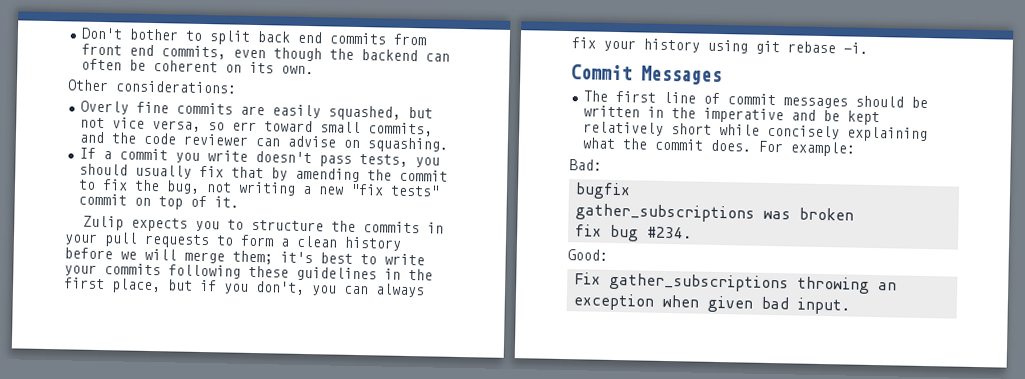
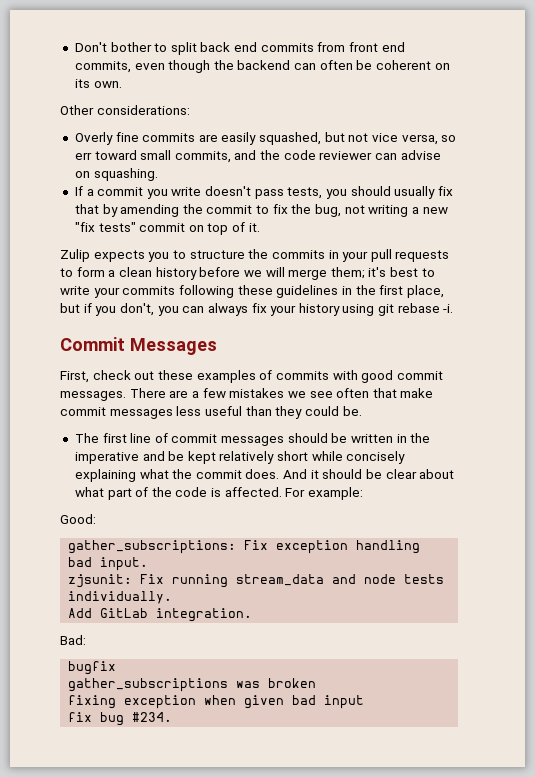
(722, 75) none -> [60,370,443,383] [60,388,434,401] [60,406,362,419] // First, check out these examples of commits with good commit messages. There are a few mistakes we see often that make commit messages less useful than they could be.
[757,140,855,157] For example: -> [283,469,455,479] [74,487,364,500] [60,514,96,524] [68,540,421,554] [68,557,149,571] [68,574,445,588] [68,591,173,604] [68,608,253,622] And it should be clear about what part of the code is affected. For example: // Good: // gather_subscriptions: Fix exception handling bad input. // zjsunit: Fix running stream_data and node tests individually. // Add GitLab integration.
[574,224,692,242] [567,249,608,261] [573,272,897,294] [572,293,850,315] fix bug #234. // Good: // Fix gather_subscriptions throwing an exception when given bad input. -> [68,695,365,709] [68,712,173,726] fixing exception when given bad input // fix bug #234.

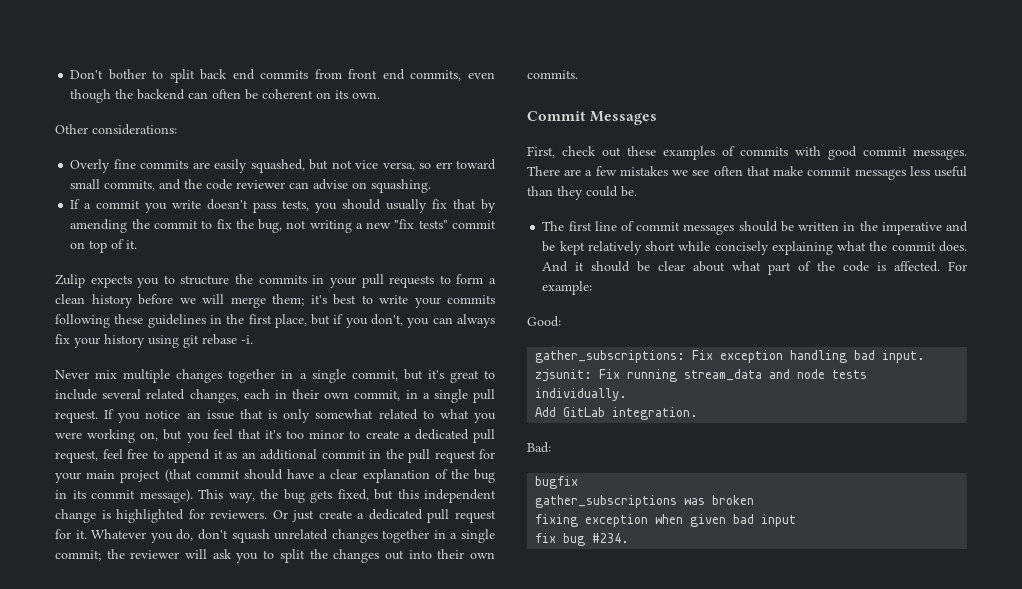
(454, 308) none -> [55,369,495,383] [55,389,496,403] [55,409,496,423] [55,429,496,443] [55,449,495,463] [55,469,496,483] [55,489,496,503] [55,509,497,523] [55,529,495,543] [55,549,495,563] [527,70,578,79] // Never mix multiple changes together in a single commit, but it's great to include several related changes, each in their own commit, in a single pull request. If you notice an issue that is only somewhat related to what you were working on, but you feel that it's too minor to create a dedicated pull request, feel free to append it as an additional commit in the pull request for your main project (that commit should have a clear explanation of the bug in its commit message). This way, the bug gets fixed, but this independent change is highlighted for reviewers. Or just create a dedicated pull request for it. Whatever you do, don't squash unrelated changes together in a single commit; the reviewer will ask you to split the changes out into their own commits.

